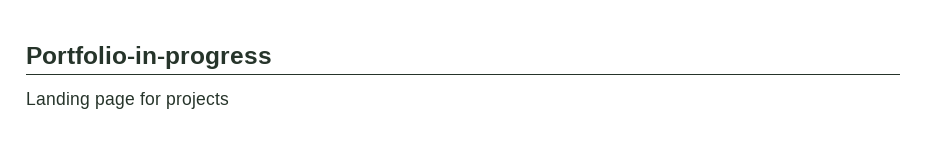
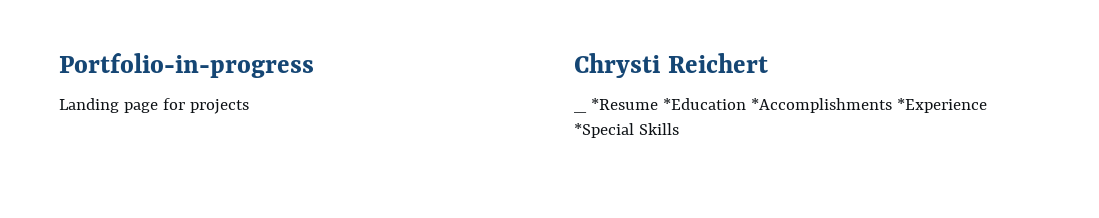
(229, 100) none -> [574,53,768,78] [574,110,587,113] [590,98,987,113] [574,123,679,138] // Chrysti Reichert // _ *Resume *Education *Accomplishments *Experience *Special Skills

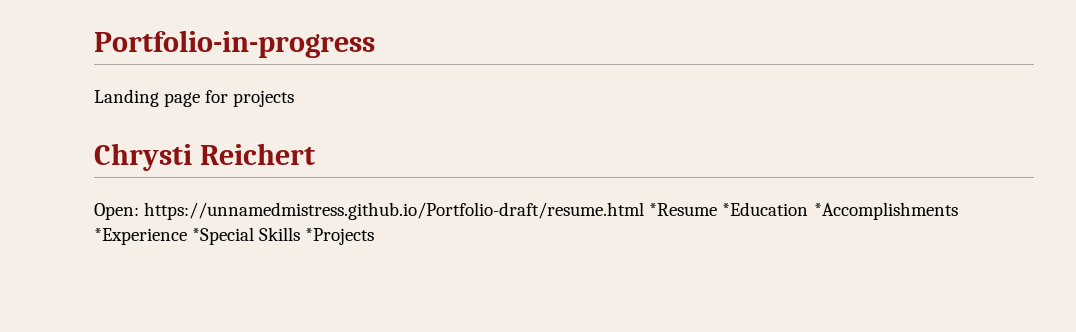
[574,110,587,113] _ -> [94,202,645,220] Open: https://unnamedmistress.github.io/Portfolio-draft/resume.html
(679, 129) none -> [305,228,375,245] *Projects

